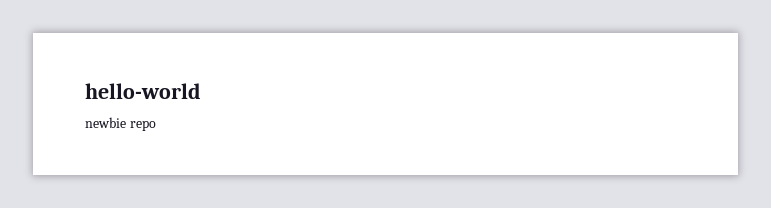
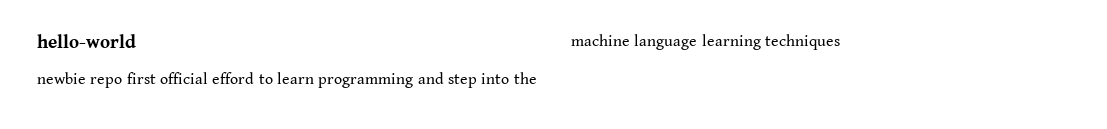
(156, 125) none -> [126,72,537,88] [571,34,840,50] first official efford to learn programming and step into the machine language learning techniques

